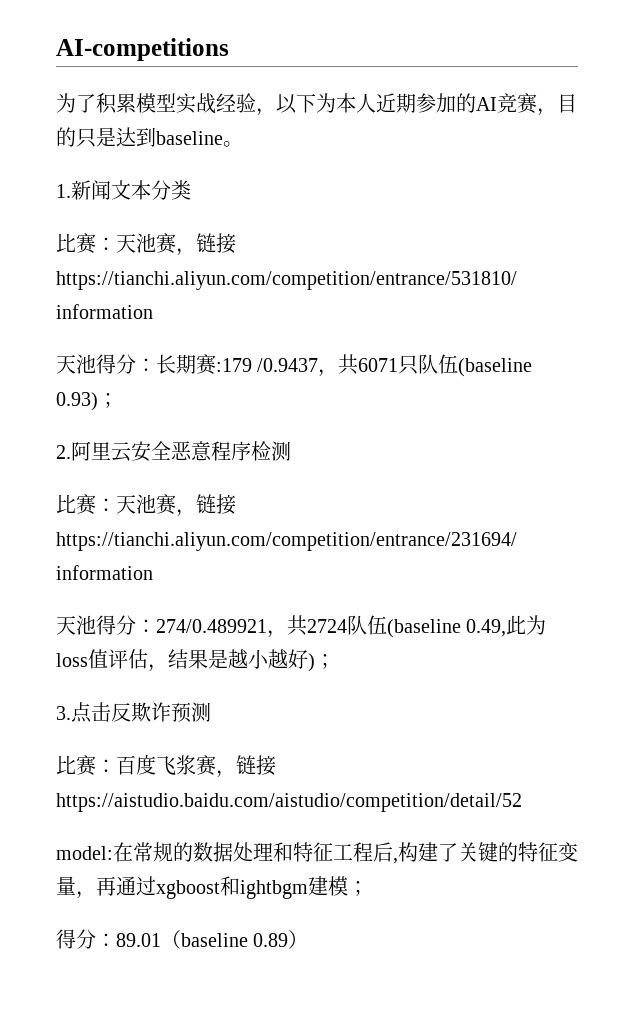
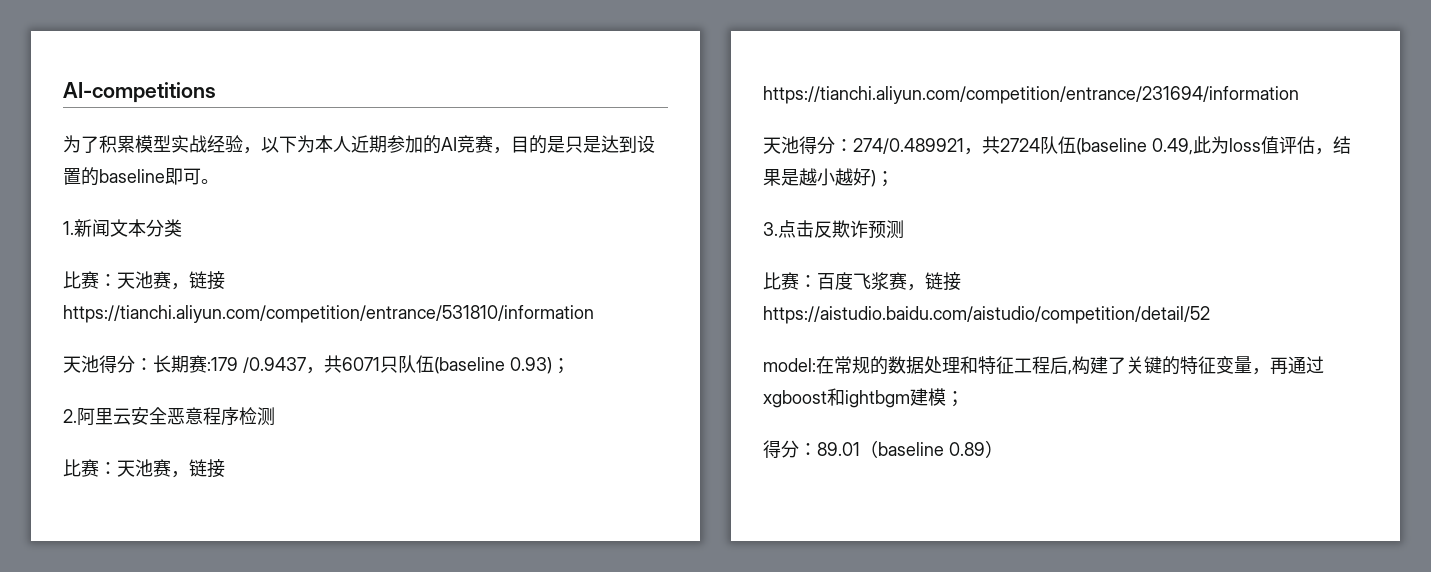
(76, 137) none -> [547,136,565,153] 是
[156,131,223,145] baseline -> [637,135,655,153] [63,167,201,186] 设置的baseline即可

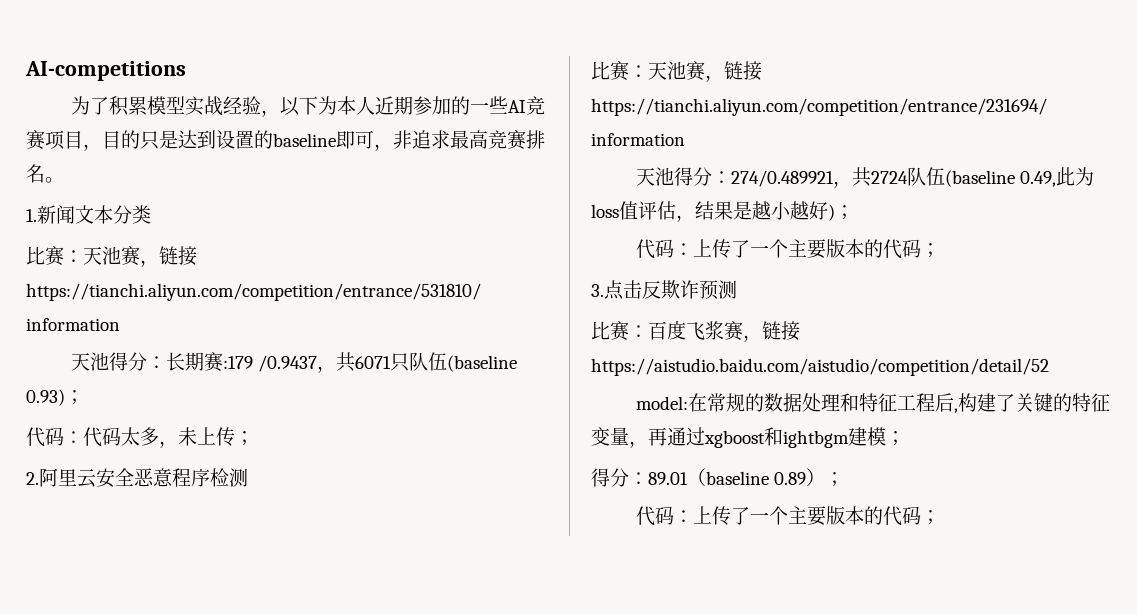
(441, 144) none -> [470,96,509,114] 一些
[493,135,565,154] ，目的是 -> [45,130,140,151] 项目，目的
(201, 176) none -> [374,130,545,151] [26,164,45,183] ，非追求最高竞赛排名
(570, 366) none -> [26,427,254,448] // 代码：代码太多，未上传；
(894, 179) none -> [636,239,941,259] // 代码：上传了一个主要版本的代码；
(1003, 449) none -> [825,472,845,487] [636,506,941,526] ； // 代码：上传了一个主要版本的代码；

